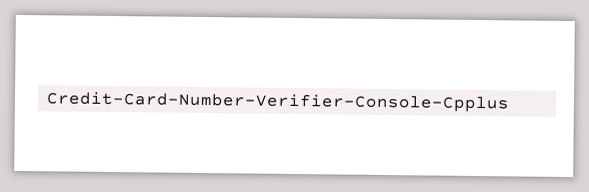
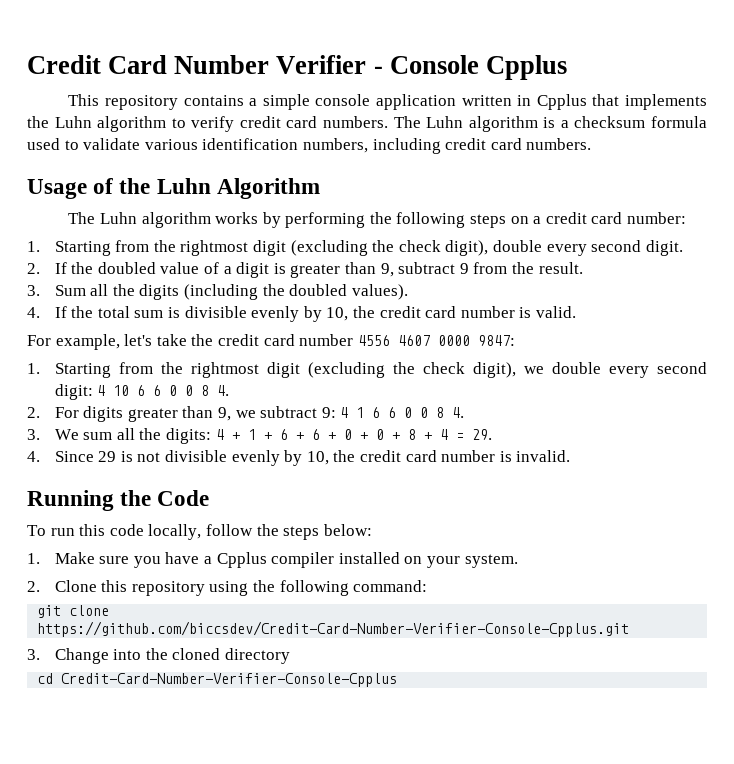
(45, 102) none -> [27,55,567,80] [68,94,707,110] [27,116,707,132] [27,138,592,154] [27,178,320,199] [68,212,686,228] [27,240,683,256] [27,262,583,278] [27,284,408,300] [27,306,576,322] [27,334,515,350] [27,362,707,378] [54,384,230,400] [27,406,465,422] [27,428,492,444] [27,450,571,466] [27,490,210,511] [27,524,372,540] [27,552,518,568] [27,580,428,596] [37,605,110,618] [37,621,630,637] [27,648,291,664] [37,673,54,684] Credit Card Number Verifier - Console Cpplus // This repository contains a simple console application written in Cpplus that implements the Luhn algorithm to verify credit card numbers. The Luhn algorithm is a checksum formula used to validate various identification numbers, including credit card numbers. // Usage of the Luhn Algorithm // The Luhn algorithm works by performing the following steps on a credit card number: // 1. Starting from the rightmost digit (excluding the check digit), double every second digit. // 2. If the doubled value of a digit is greater than 9, subtract 9 from the result. // 3. Sum all the digits (including the doubled values). // 4. If the total sum is divisible evenly by 10, the credit card number is valid. // For example, let's take the credit card number 4556 4607 0000 9847: // 1. Starting from the rightmost digit (excluding the check digit), we double every second digit: 4 10 6 6 0 0 8 4. // 2. For digits greater than 9, we subtract 9: 4 1 6 6 0 0 8 4. // 3. We sum all the digits: 4 + 1 + 6 + 6 + 0 + 0 + 8 + 4 = 29. // 4. Since 29 is not divisible evenly by 10, the credit card number is invalid. // Running the Code // To run this code locally, follow the steps below: // 1. Make sure you have a Cpplus compiler installed on your system. // 2. Clone this repository using the following command: // git clone https://github.com/biccsdev/Credit-Card-Number-Verifier-Console-Cpplus.git // 3. Change into the cloned directory // cd

